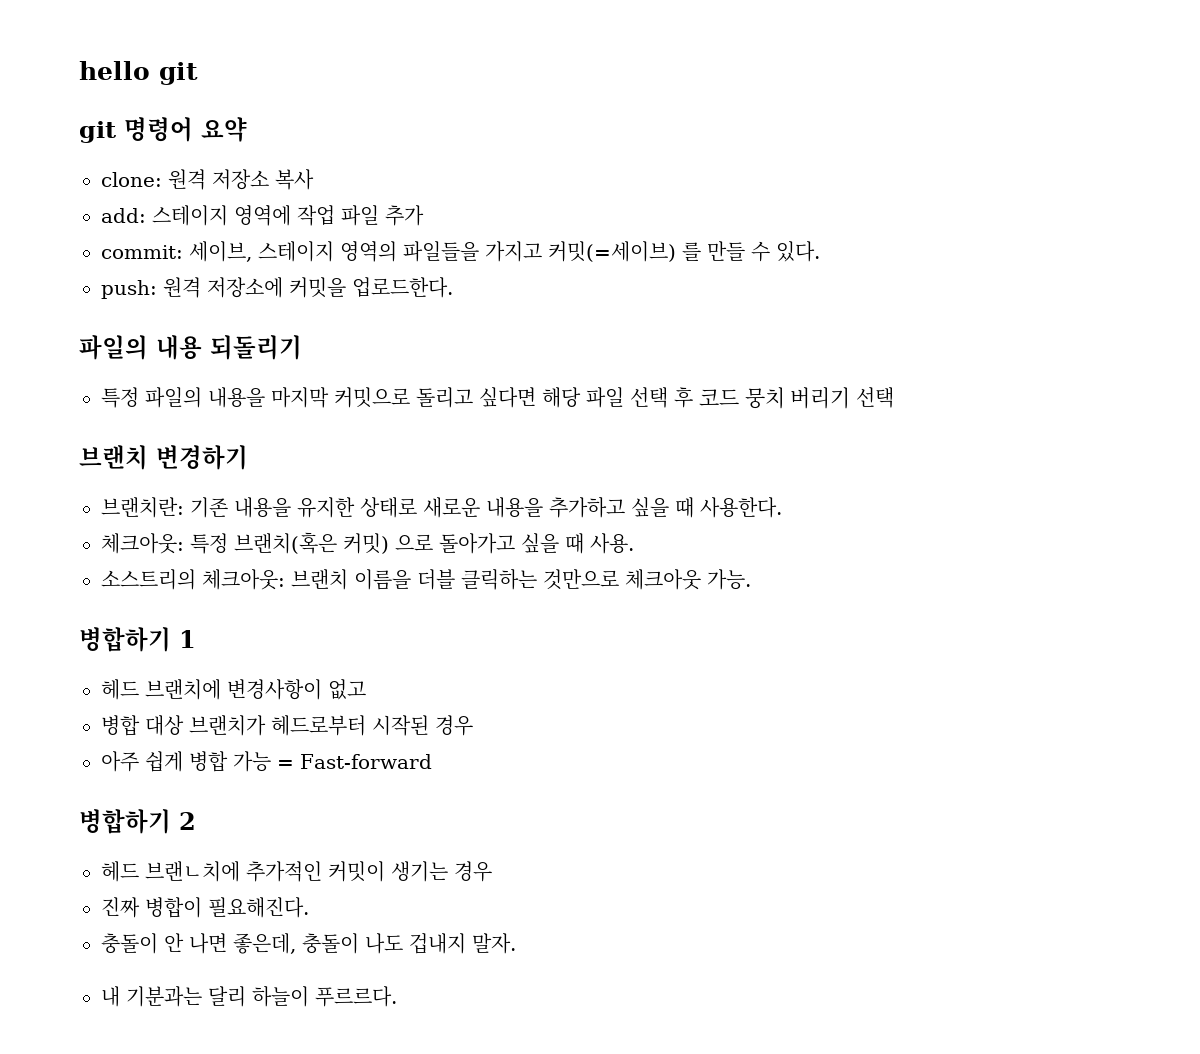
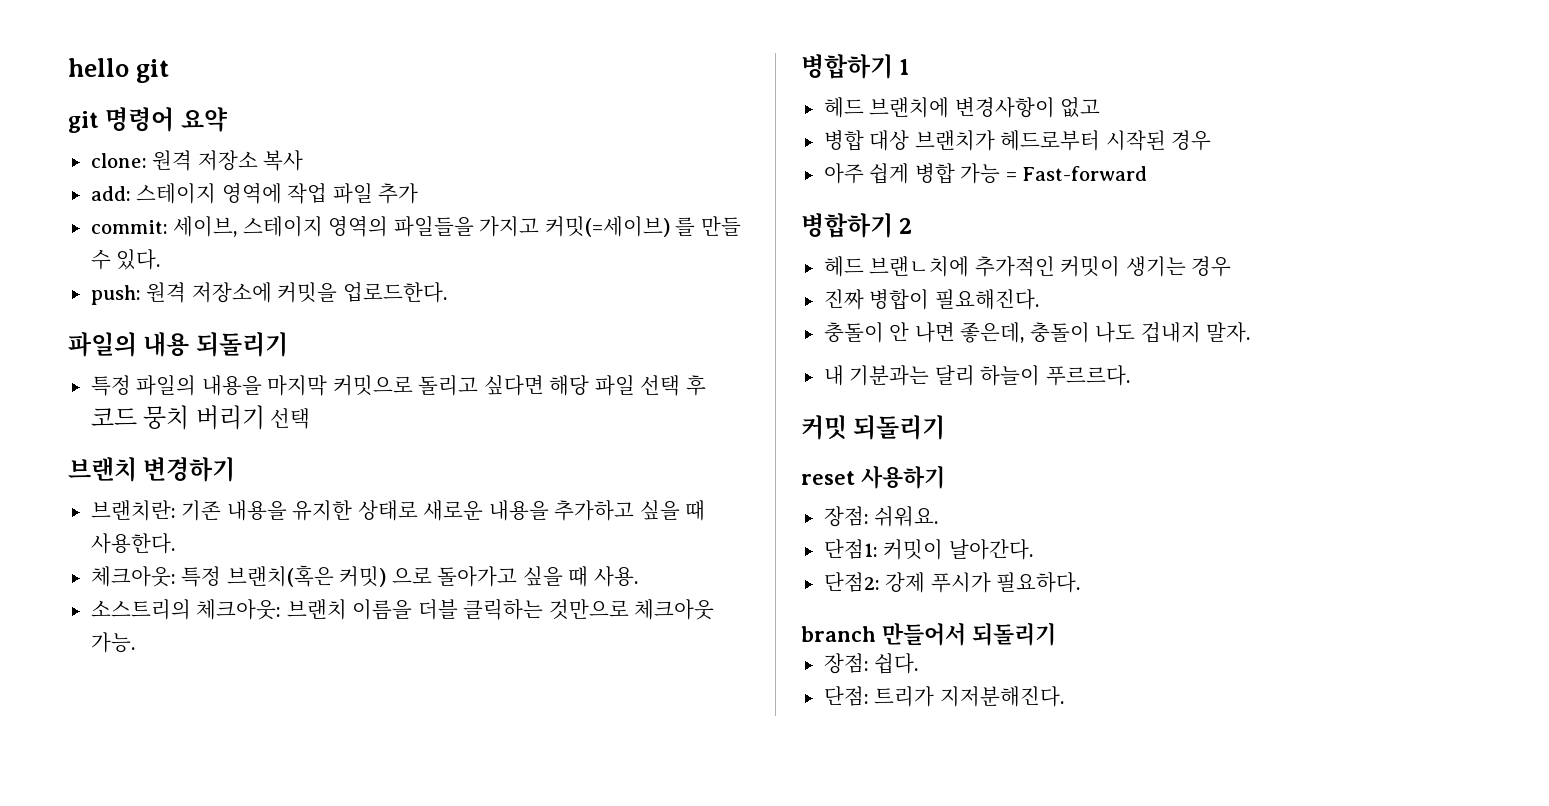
(397, 996) none -> [801,415,946,440] [801,465,945,489] [823,506,939,527] [823,539,1033,560] [823,572,1081,593] [801,622,1056,646] [823,653,919,674] [823,686,1064,707] // 커밋 되돌리기 // reset 사용하기 // 장점: 쉬워요. // 단점1: 커밋이 날아간다. // 단점2: 강제 푸시가 필요하다. // branch 만들어서 되돌리기 // 장점: 쉽다. // 단점: 트리가 지저분해진다.

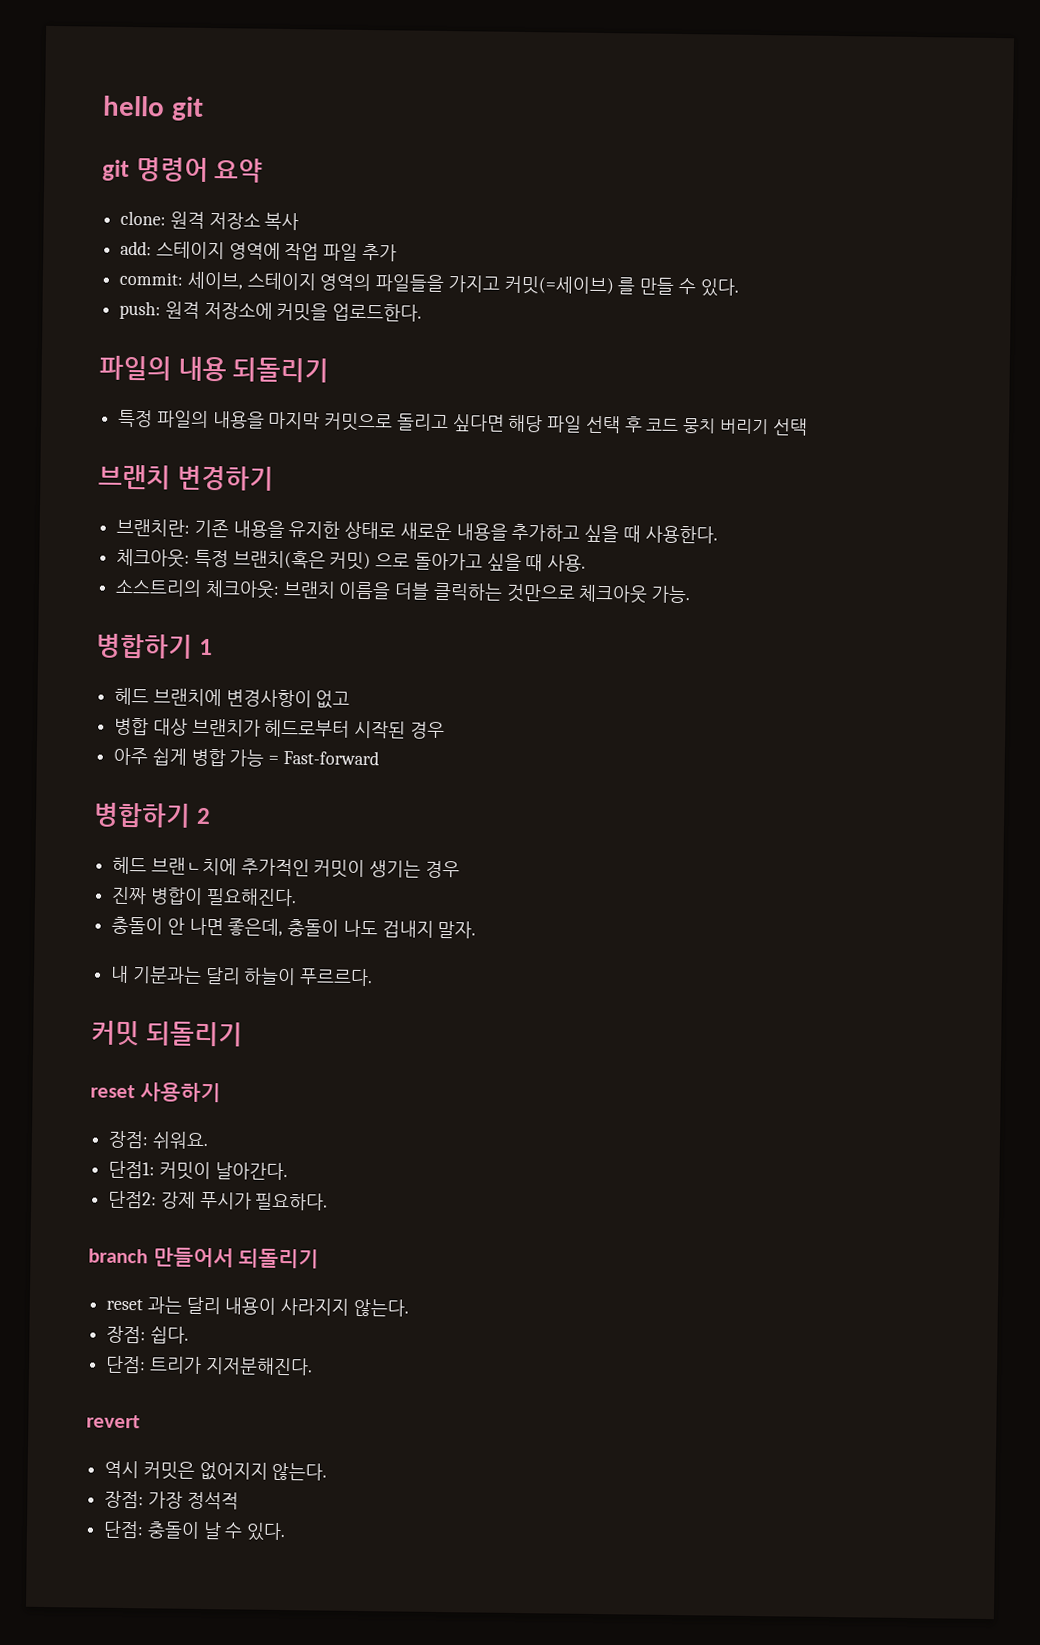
(1056, 634) none -> [106,1296,409,1317] // reset 과는 달리 내용이 사라지지 않는다.
(1064, 696) none -> [86,1414,140,1429] [104,1460,328,1481] [104,1490,239,1510] [103,1520,287,1542] // revert // 역시 커밋은 없어지지 않는다. // 장점: 가장 정석적 // 단점: 충돌이 날 수 있다.

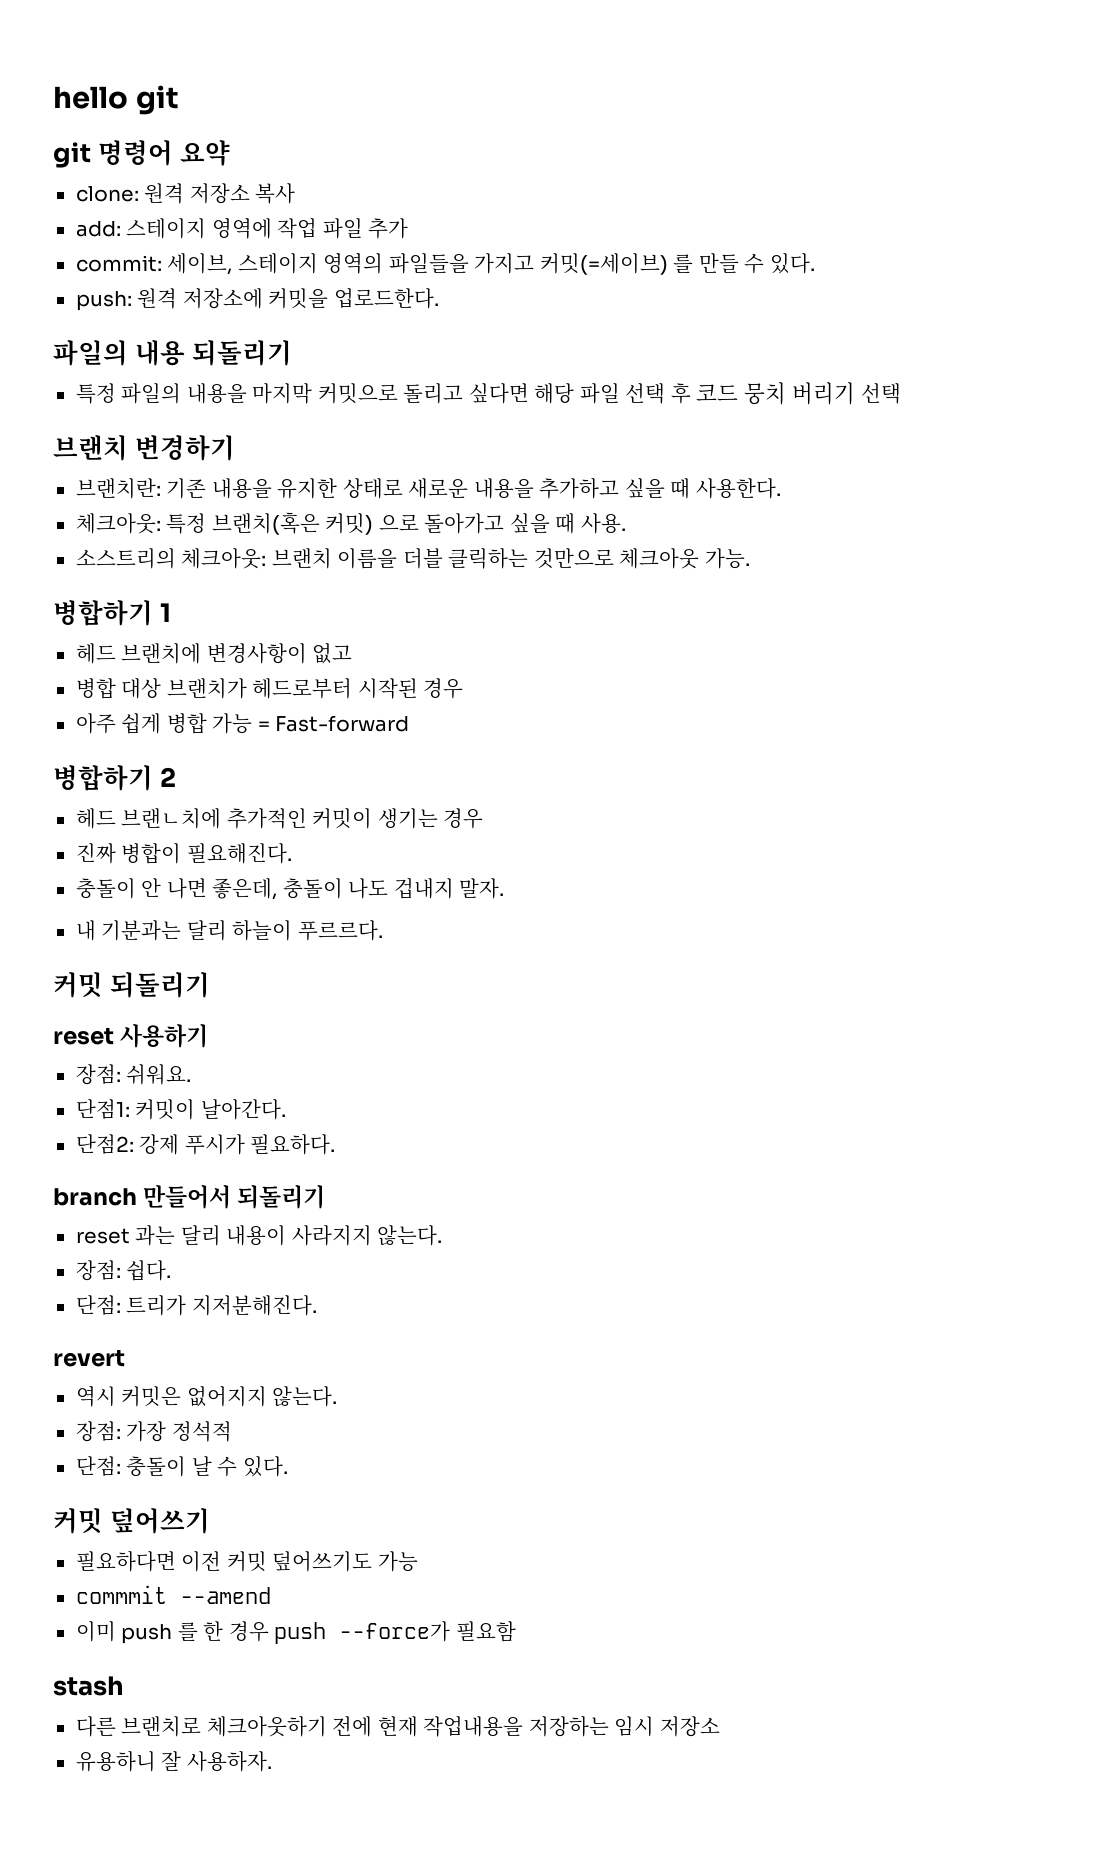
(287, 1532) none -> [53,1508,210,1534] [75,1551,418,1572] [75,1585,271,1604] [75,1621,516,1644] [53,1676,124,1696] [75,1716,720,1737] [75,1751,272,1772] // 커밋 덮어쓰기 // 필요하다면 이전 커밋 덮어쓰기도 가능 // commmit --amend // 이미 push 를 한 경우 push --force가 필요함 // stash // 다른 브랜치로 체크아웃하기 전에 현재 작업내용을 저장하는 임시 저장소 // 유용하니 잘 사용하자.

